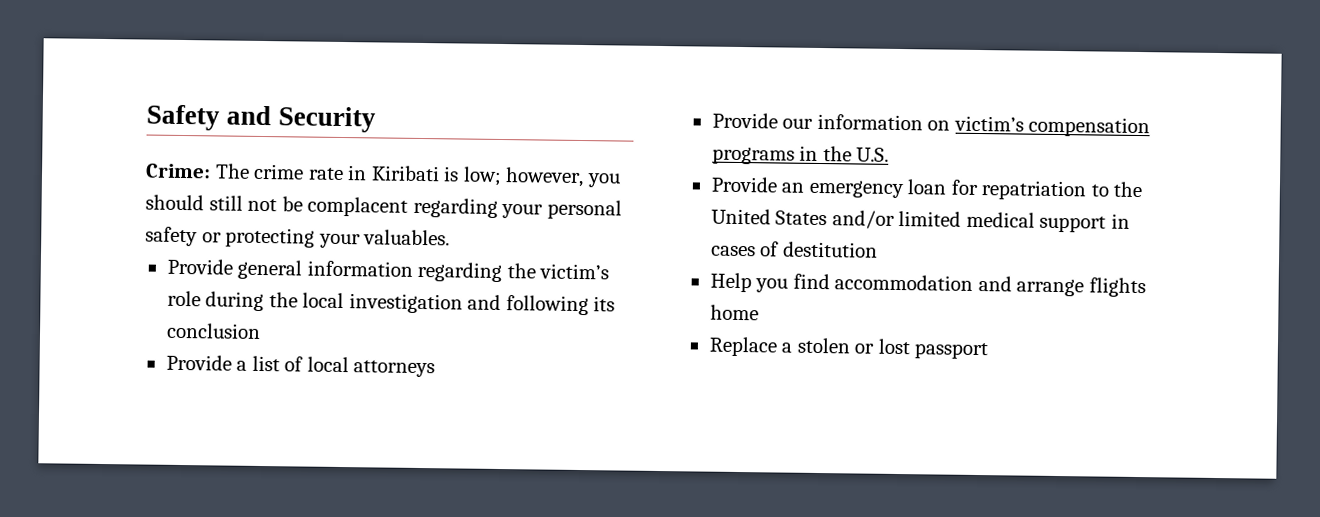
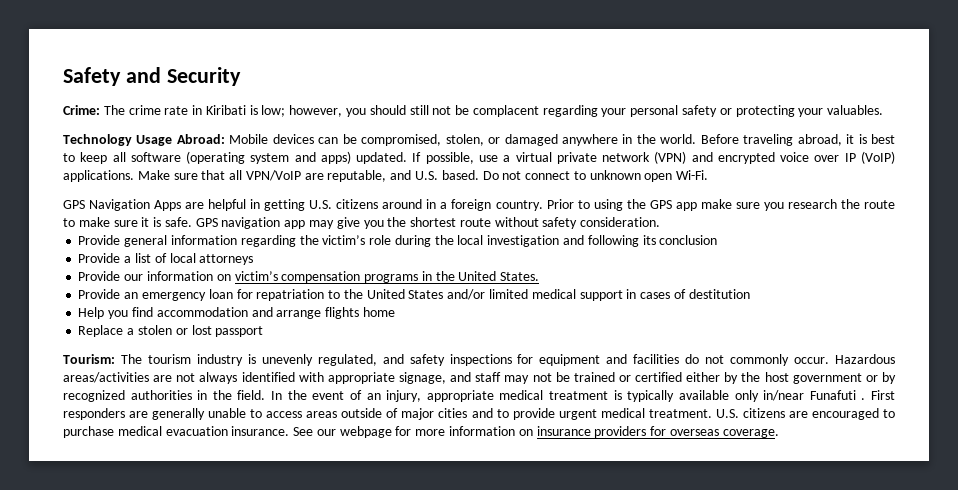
(451, 237) none -> [63,134,896,146] [63,151,895,164] [63,170,709,182] [63,199,895,211] [63,217,661,229] // Technology Usage Abroad: Mobile devices can be compromised, stolen, or damaged anywhere in the world. Before traveling abroad, it is best to keep all software (operating system and apps) updated. If possible, use a virtual private network (VPN) and encrypted voice over IP (VoIP) applications. Make sure that all VPN/VoIP are reputable, and U.S. based. Do not connect to unknown open Wi-Fi. // GPS Navigation Apps are helpful in getting U.S. citizens around in a foreign country. Prior to using the GPS app make sure you research the route to make sure it is safe. GPS navigation app may give you the shortest route without safety consideration.
[856,147,890,162] U.S. -> [458,271,540,281] United States.
(989, 351) none -> [63,354,896,366] [63,372,896,384] [63,390,895,402] [63,408,895,420] [63,426,779,438] // Tourism: The tourism industry is unevenly regulated, and safety inspections for equipment and facilities do not commonly occur. Hazardous areas/activities are not always identified with appropriate signage, and staff may not be trained or certified either by the host government or by recognized authorities in the field. In the event of an injury, appropriate medical treatment is typically available only in/near Funafuti . First responders are generally unable to access areas outside of major cities and to provide urgent medical treatment. U.S. citizens are encouraged to purchase medical evacuation insurance. See our webpage for more information on insurance providers for overseas coverage.

